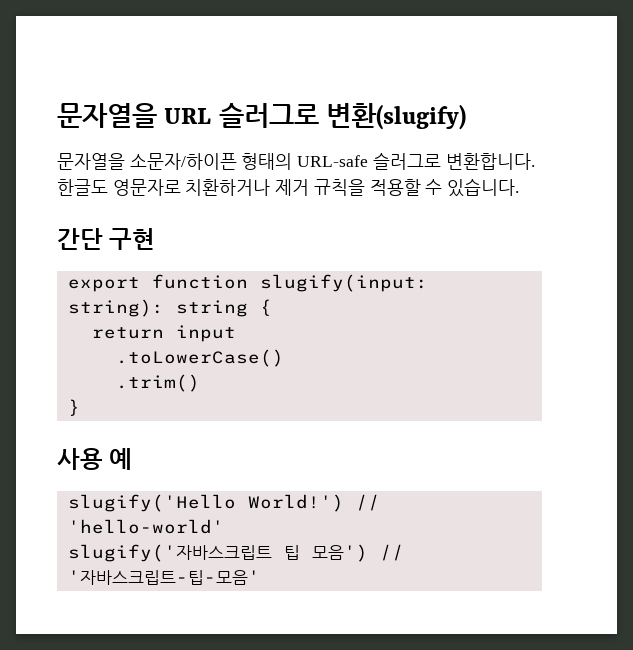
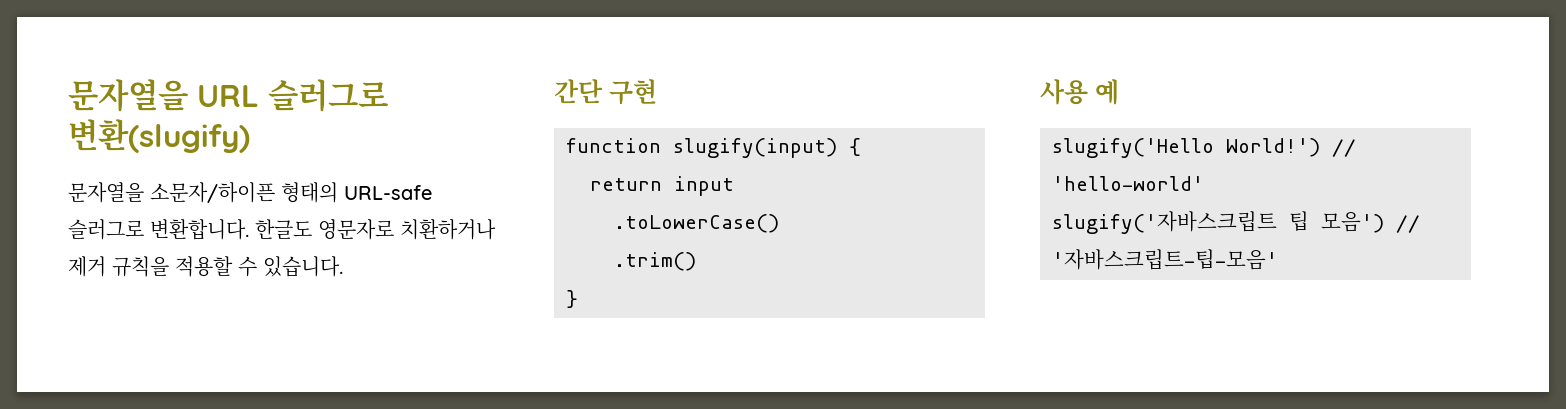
[67,274,428,292] [67,299,248,317] export function slugify(input: string): string -> [566,138,837,158] function slugify(input)

